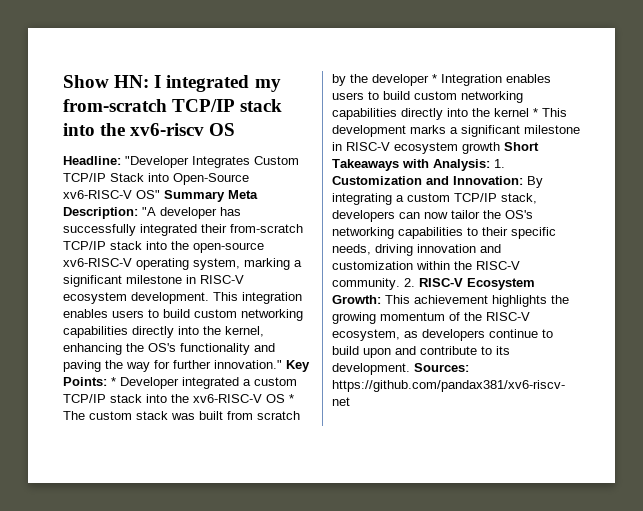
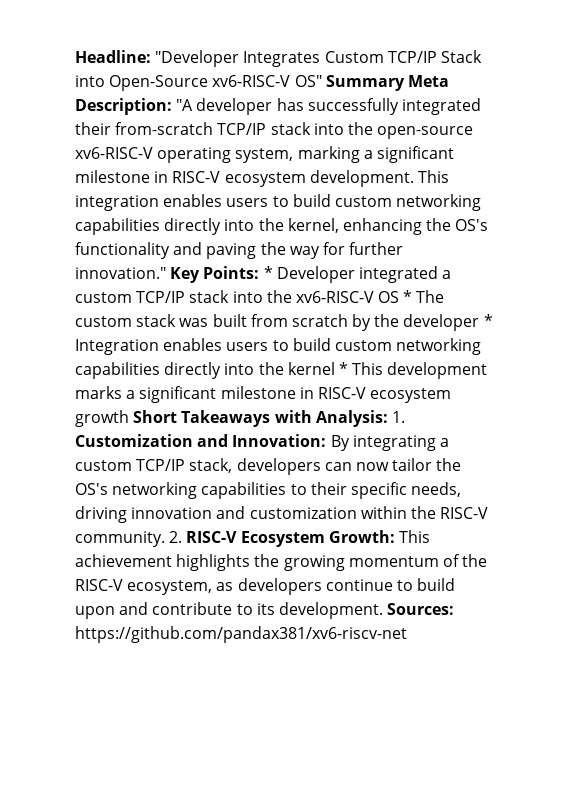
[63,75,281,92] [63,99,283,112] [63,123,236,136] Show HN: I integrated my from-scratch TCP/IP stack into the xv6-riscv OS // -> (75, 56) none

